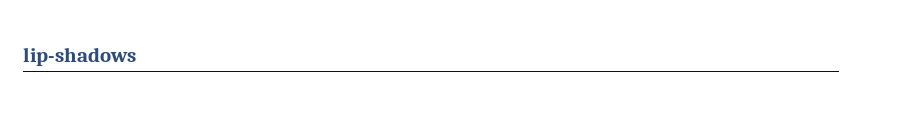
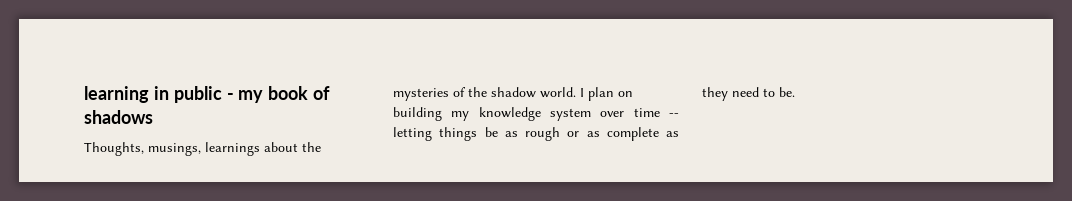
[23,47,136,66] lip-shadows -> [84,86,331,103] [84,110,153,124] [84,142,321,156] [393,87,633,101] [393,107,679,121] [393,127,679,141] [702,87,795,101] learning in public - my book of shadows // Thoughts, musings, learnings about the mysteries of the shadow world. I plan on building my knowledge system over time -- letting things be as rough or as complete as they need to be.

